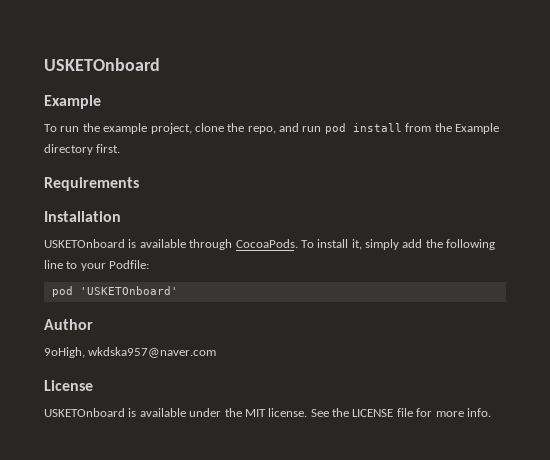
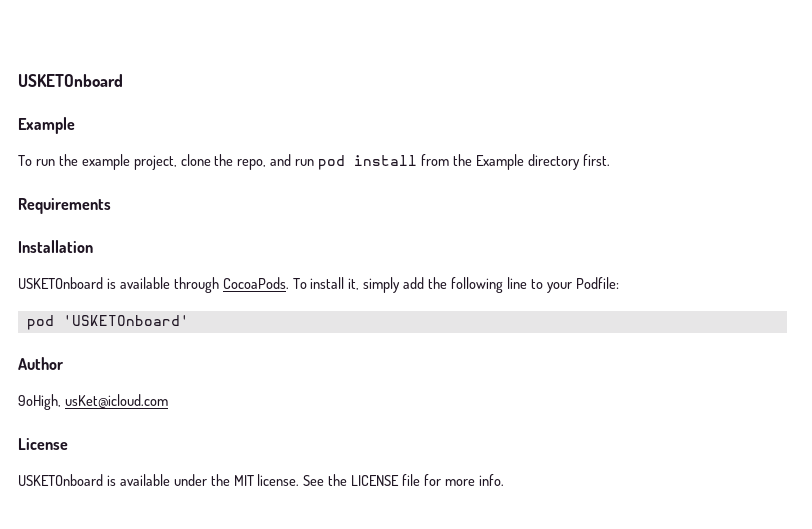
[88,347,217,358] wkdska957@naver.com -> [64,394,168,408] usKet@icloud.com

